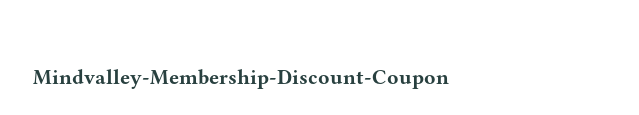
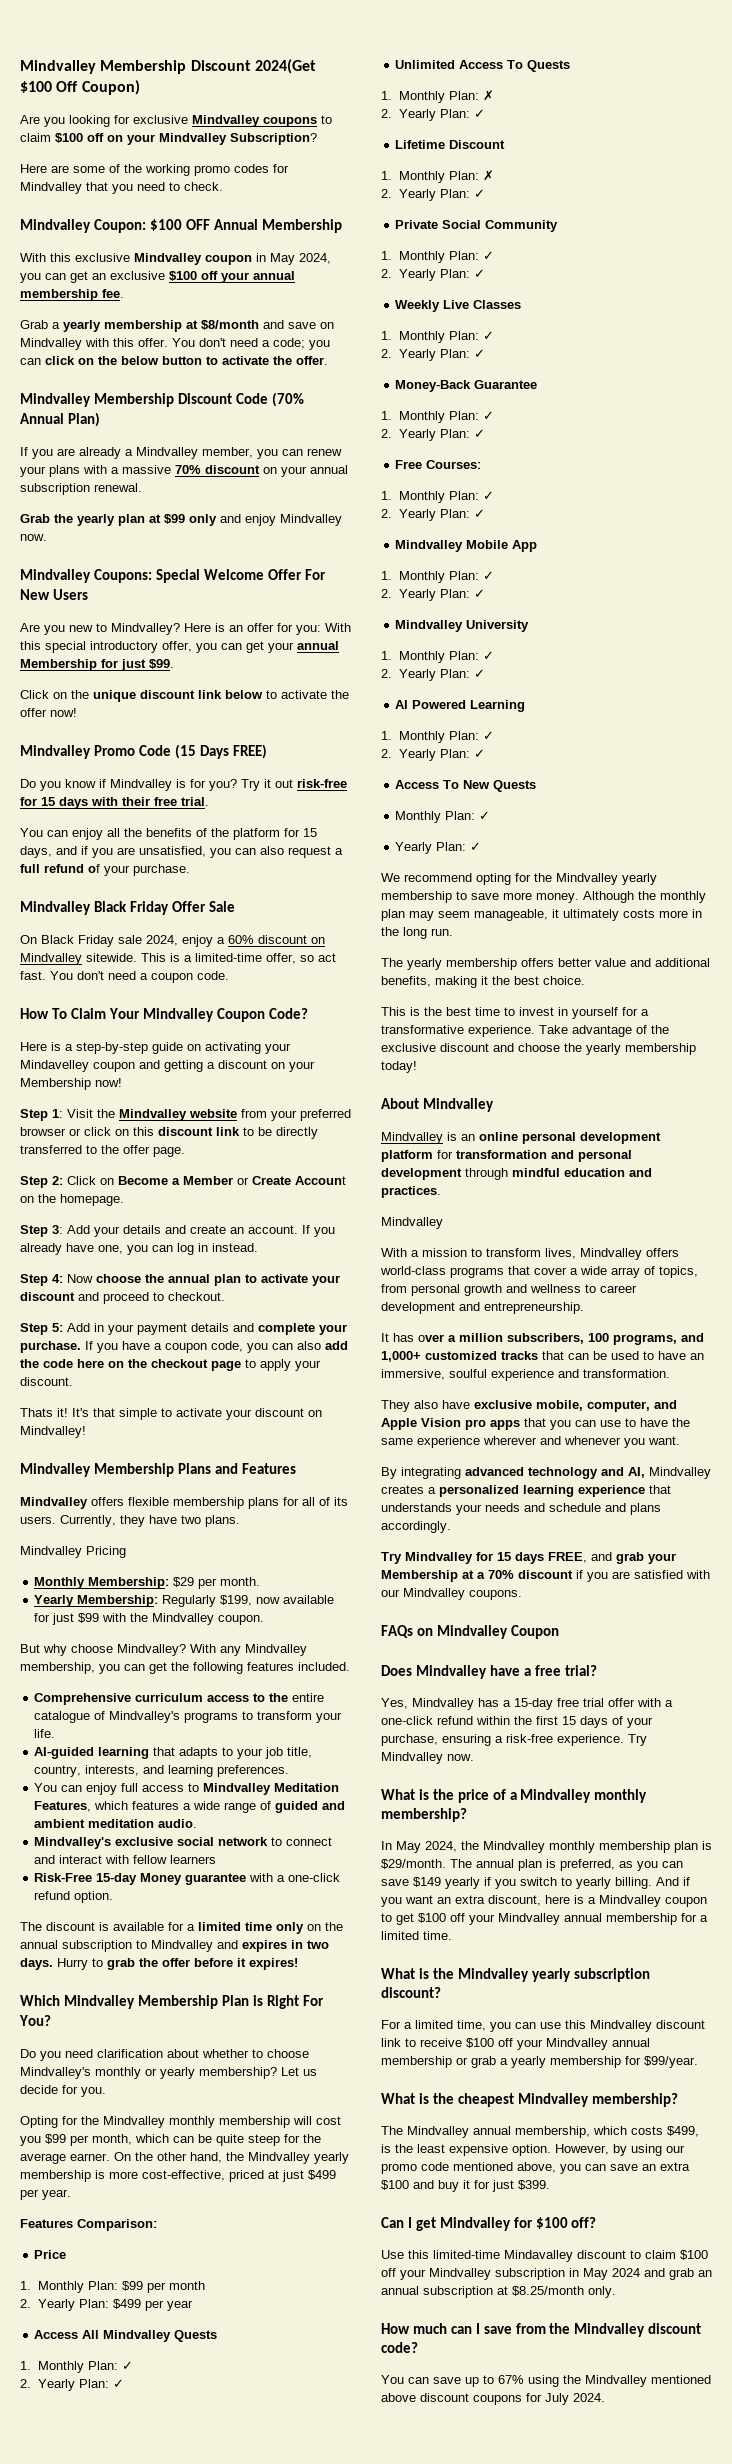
[33,69,449,89] Mindvalley-Membership-Discount-Coupon -> [20,59,316,74] [20,80,140,95] [20,115,332,127] [20,133,317,145] [20,164,289,176] [20,182,223,194] [20,219,343,233] [20,253,331,265] [20,271,295,283] [20,289,124,301] [20,320,334,332] [20,338,330,350] [20,356,328,365] [20,392,305,407] [20,412,101,427] [20,447,342,459] [20,465,348,477] [20,483,142,495] [20,514,342,526] [20,534,47,541] [20,569,327,583] [20,589,89,600] [20,623,351,635] [20,641,339,653] [20,659,174,671] [20,690,349,702] [20,708,77,717] [20,744,268,759] [20,779,347,791] [20,797,209,809] [20,828,317,840] [20,846,343,858] [20,864,190,876] [20,901,236,915] [20,935,325,947] [20,953,336,965] [20,971,229,983] [20,1008,309,1022] [20,1042,291,1054] [20,1060,315,1072] [20,1078,122,1090] [20,1109,351,1121] [20,1127,318,1139] [20,1145,185,1157] [20,1176,346,1188] [20,1194,124,1206] [20,1225,335,1237] [20,1243,258,1255] [20,1274,340,1286] [20,1292,225,1304] [20,1323,347,1335] [20,1341,348,1353] [20,1359,321,1371] [20,1377,73,1386] [20,1408,322,1420] [20,1426,86,1438] [20,1463,297,1477] [20,1497,348,1509] [20,1515,240,1527] [20,1546,126,1558] [34,1577,261,1589] [34,1595,335,1607] [34,1613,265,1625] [20,1644,307,1656] [20,1662,350,1674] [34,1693,325,1705] [34,1711,343,1723] [34,1729,56,1738] [34,1747,313,1759] [34,1765,290,1777] [34,1783,340,1795] [34,1801,346,1813] [34,1819,198,1828] [34,1837,333,1849] [34,1855,217,1864] [34,1873,341,1885] [34,1891,114,1903] [20,1922,343,1934] [20,1940,329,1952] [20,1958,298,1970] [20,1995,325,2009] [19,2015,51,2026] [20,2049,309,2061] [20,2067,317,2079] [20,2085,106,2097] [20,2116,341,2128] [20,2134,321,2146] [20,2152,349,2164] [20,2170,336,2182] [20,2189,71,2200] [20,2219,157,2231] [34,2250,67,2259] [20,2281,205,2293] [20,2299,193,2311] [34,2330,218,2342] [20,2361,133,2373] [20,2379,124,2391] [395,60,571,72] [381,90,494,103] [381,109,485,121] [395,140,506,149] [381,170,494,183] [381,189,485,201] [395,220,559,232] [381,251,494,263] [381,269,485,281] [395,300,522,312] [381,331,494,343] [381,349,485,361] [395,380,538,392] [381,411,494,423] [381,429,485,441] [395,460,482,469] [381,491,494,503] [381,509,485,521] [395,540,538,552] [381,571,494,583] [381,589,485,601] [395,620,530,632] [381,651,494,663] [381,669,485,681] [395,700,526,712] [381,731,494,743] [381,749,485,761] [395,780,537,792] [395,811,491,823] [395,842,482,854] [381,873,657,885] [381,891,706,903] [381,909,702,921] [381,927,453,939] [381,958,710,970] [381,976,585,988] [381,1007,649,1019] [381,1025,669,1037] [381,1043,696,1055] [381,1061,417,1073] [381,1098,495,1112] [381,1132,661,1144] [381,1150,632,1162] [381,1168,652,1180] [381,1186,441,1198] [381,1217,443,1229] [381,1248,679,1260] [380,1266,698,1278] [381,1284,637,1296] [381,1302,584,1314] [381,1333,704,1345] [381,1351,704,1362] [381,1369,670,1381] [381,1400,677,1412] [381,1418,690,1430] [381,1436,680,1448] [381,1467,711,1479] [381,1485,671,1497] [381,1503,661,1515] [381,1521,451,1533] [381,1552,676,1564] [381,1570,710,1582] [381,1588,522,1600] [381,1625,560,1639] [381,1665,597,1679] [381,1698,673,1710] [381,1716,653,1728] [381,1734,647,1746] [381,1752,474,1764] [381,1789,648,1803] [381,1808,467,1822] [381,1841,712,1853] [381,1859,683,1871] [381,1877,690,1889] [381,1895,707,1907] [381,1913,708,1925] [381,1931,452,1940] [381,1968,650,1982] [381,1987,441,1998] [381,2020,705,2032] [381,2038,650,2050] [381,2056,698,2068] [381,2093,678,2107] [381,2126,699,2138] [381,2144,685,2156] [381,2162,690,2174] [381,2180,550,2192] [381,2217,597,2231] [381,2250,708,2262] [381,2268,712,2280] [381,2286,616,2298] [381,2323,702,2337] [381,2342,418,2353] [381,2375,711,2387] [381,2393,605,2405] Mindvalley Membership Discount 2024(Get $100 Off Coupon) // Are you looking for exclusive Mindvalley coupons to claim $100 off on your Mindvalley Subscription? // Here are some of the working promo codes for Mindvalley that you need to check. // Mindvalley Coupon: $100 OFF Annual Membership // With this exclusive Mindvalley coupon in May 2024, you can get an exclusive $100 off your annual membership fee. // Grab a yearly membership at $8/month and save on Mindvalley with this offer. You don't need a code; you can click on the below button to activate the offer. // Mindvalley Membership Discount Code (70% Annual Plan) // If you are already a Mindvalley member, you can renew your plans with a massive 70% discount on your annual subscription renewal. // Grab the yearly plan at $99 only and enjoy Mindvalley now. // Mindvalley Coupons: Special Welcome Offer For New Users // Are you new to Mindvalley? Here is an offer for you: With this special introductory offer, you can get your annual Membership for just $99. // Click on the unique discount link below to activate the offer now! // Mindvalley Promo Code (15 Days FREE) // Do you know if Mindvalley is for you? Try it out risk-free for 15 days with their free trial. // You can enjoy all the benefits of the platform for 15 days, and if you are unsatisfied, you can also request a full refund of your purchase. // Mindvalley Black Friday Offer Sale // On Black Friday sale 2024, enjoy a 60% discount on Mindvalley sitewide. This is a limited-time offer, so act fast. You don't need a coupon code. // How To Claim Your Mindvalley Coupon Code? // Here is a step-by-step guide on activating your Mindavelley coupon and getting a discount on your Membership now! // Step 1: Visit the Mindvalley website from your preferred browser or click on this discount link to be directly transferred to the offer page. // Step 2: Click on Become a Member or Create Account on the homepage. // Step 3: Add your details and create an account. If you already have one, you can log in instead. // Step 4: Now choose the annual plan to activate your discount and proceed to checkout. // Step 5: Add in your payment details and complete your purchase. If you have a coupon code, you can also add the code here on the checkout page to apply your discount. // Thats it! It's that simple to activate your discount on Mindvalley! // Mindvalley Membership Plans and Features // Mindvalley offers flexible membership plans for all of its users. Currently, they have two plans. // Mindvalley Pricing // Monthly Membership: $29 per month. // Yearly Membership: Regularly $199, now available for just $99 with the Mindvalley coupon. // But why choose Mindvalley? With any Mindvalley membership, you can get the following features included. // Comprehensive curriculum access to the entire catalogue of Mindvalley's programs to transform your life. // AI-guided learning that adapts to your job title, country, interests, and learning preferences. // You can enjoy full access to Mindvalley Meditation Features, which features a wide range of guided and ambient meditation audio. // Mindvalley's exclusive social network to connect and interact with fellow learners // Risk-Free 15-day Money guarantee with a one-click refund option. // The discount is available for a limited time only on the annual subscription to Mindvalley and expires in two days. Hurry to grab the offer before it expires! // Which Mindvalley Membership Plan is Right For You? // Do you need clarification about whether to choose Mindvalley's monthly or yearly membership? Let us decide for you. // Opting for the Mindvalley monthly membership will cost you $99 per month, which can be quite steep for the average earner. On the other hand, the Mindvalley yearly membership is more cost-effective, priced at just $499 per year. // Features Comparison: // Price // 1. Monthly Plan: $99 per month // 2. Yearly Plan: $499 per year // Access All Mindvalley Quests // 1. Monthly Plan: ✓ // 2. Yearly Plan: ✓ // Unlimited Access To Quests // 1. Monthly Plan: ✗ // 2. Yearly Plan: ✓ // Lifetime Discount // 1. Monthly Plan: ✗ // 2. Yearly Plan: ✓ // Private Social Community // 1. Monthly Plan: ✓ // 2. Yearly Plan: ✓ // Weekly Live Classes // 1. Monthly Plan: ✓ // 2. Yearly Plan: ✓ // Money-Back Guarantee // 1. Monthly Plan: ✓ // 2. Yearly Plan: ✓ // Free Courses: // 1. Monthly Plan: ✓ // 2. Yearly Plan: ✓ // Mindvalley Mobile App // 1. Monthly Plan: ✓ // 2. Yearly Plan: ✓ // Mindvalley University // 1. Monthly Plan: ✓ // 2. Yearly Plan: ✓ // AI Powered Learning // 1. Monthly Plan: ✓ // 2. Yearly Plan: ✓ // Access To New Quests // Monthly Plan: ✓ // Yearly Plan: ✓ // We recommend opting for the Mindvalley yearly membership to save more money. Although the monthly plan may seem manageable, it ultimately costs more in the long run. // The yearly membership offers better value and additional benefits, making it the best choice. // This is the best time to invest in yourself for a transformative experience. Take advantage of the exclusive discount and choose the yearly membership today! // About Mindvalley // Mindvalley is an online personal development platform for transformation and personal development through mindful education and practices. // Mindvalley // With a mission to transform lives, Mindvalley offers world-class programs that cover a wide array of topics, from personal growth and wellness to career development and entrepreneurship. // It has over a million subscribers, 100 programs, and 1,000+ customized tracks that can be used to have an immersive, soulful experience and transformation. // They also have exclusive mobile, computer, and Apple Vision pro apps that you can use to have the same experience wherever and whenever you want. // By integrating advanced technology and AI, Mindvalley creates a personalized learning experience that understands your needs and schedule and plans accordingly. // Try Mindvalley for 15 days FREE, and grab your Membership at a 70% discount if you are satisfied with our Mindvalley coupons. // FAQs on Mindvalley Coupon // Does Mindvalley have a free trial? // Yes, Mindvalley has a 15-day free trial offer with a one-click refund within the first 15 days of your purchase, ensuring a risk-free experience. Try Mindvalley now. // What is the price of a Mindvalley monthly membership? // In May 2024, the Mindvalley monthly membership plan is $29/month. The annual plan is preferred, as you can save $149 yearly if you switch to yearly billing. And if you want an extra discount, here is a Mindvalley coupon to get $100 off your Mindvalley annual membership for a limited time. // What is the Mindvalley yearly subscription discount? // For a limited time, you can use this Mindvalley discount link to receive $100 off your Mindvalley annual membership or grab a yearly membership for $99/year. // What is the cheapest Mindvalley membership? // The Mindvalley annual membership, which costs $499, is the least expensive option. However, by using our promo code mentioned above, you can save an extra $100 and buy it for just $399. // Can I get Mindvalley for $100 off? // Use this limited-time Mindavalley discount to claim $100 off your Mindvalley subscription in May 2024 and grab an annual subscription at $8.25/month only. // How much can I save from the Mindvalley discount code? // You can save up to 67% using the Mindvalley mentioned above discount coupons for July 2024.

